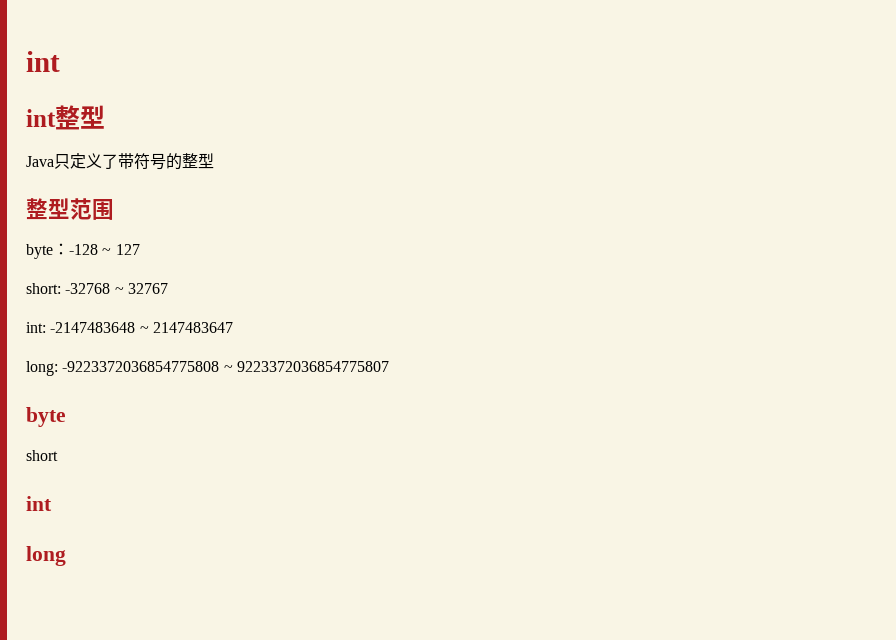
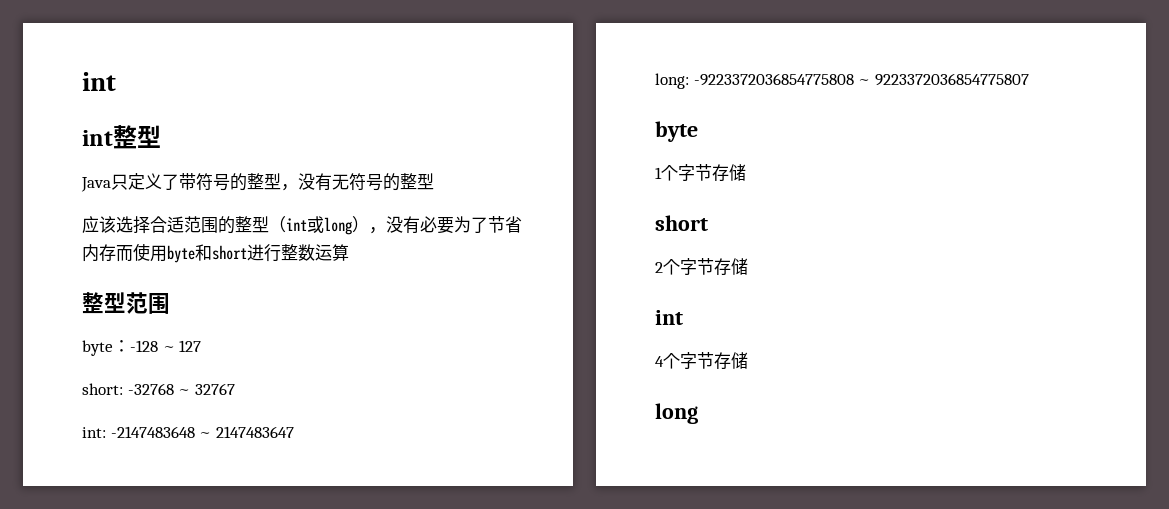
(214, 161) none -> [281,173,434,191] [82,216,522,235] [82,243,349,263] ，没有无符号的整型 // 应该选择合适范围的整型（int或long），没有必要为了节省内存而使用byte和short进行整数运算
[26,450,58,461] [26,496,52,511] short // int -> [655,164,746,181] [655,215,708,231] [655,258,748,275] [655,310,683,325] [655,352,748,369] 1个字节存储 // short // 2个字节存储 // int // 4个字节存储

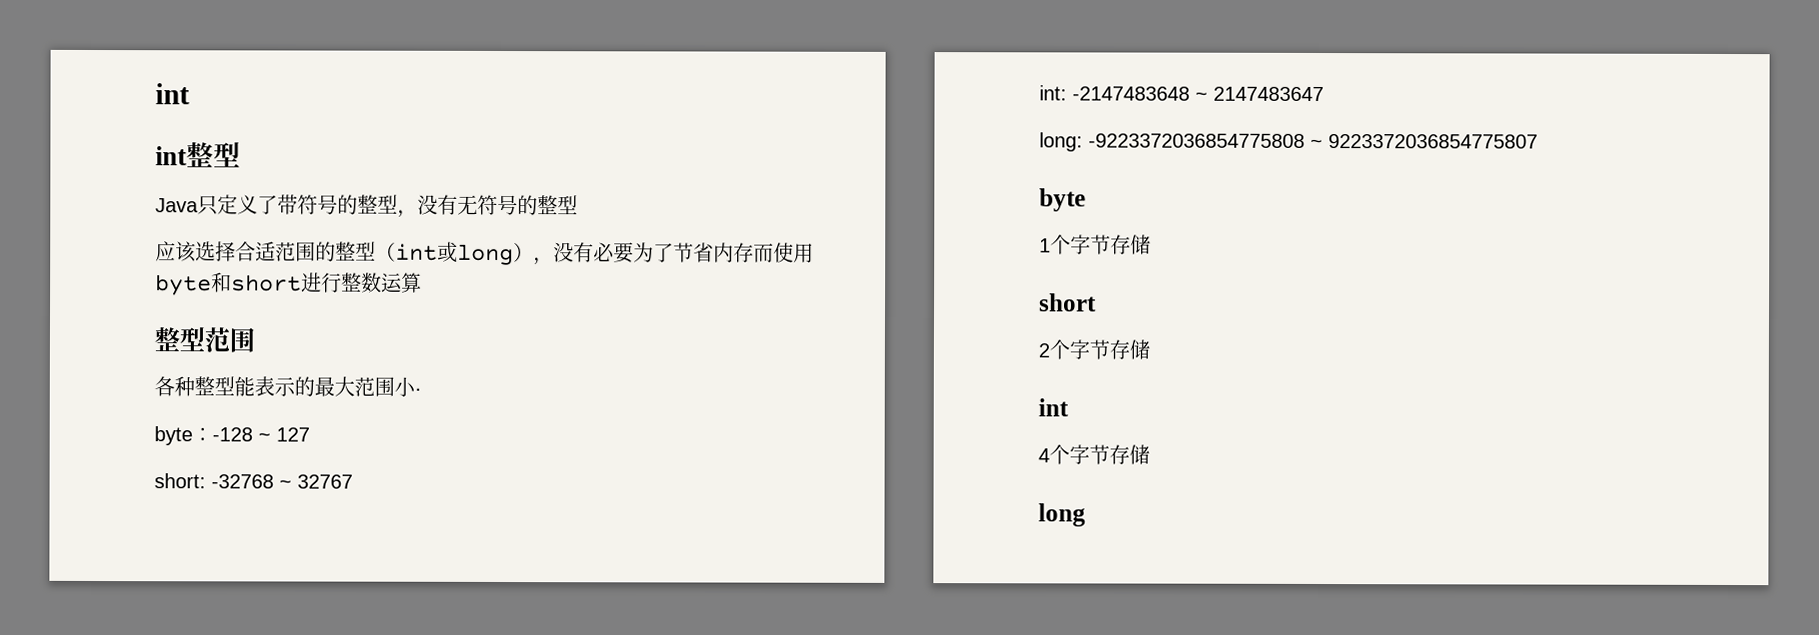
(170, 303) none -> [154,376,422,397] // 各种整型能表示的最大范围小·

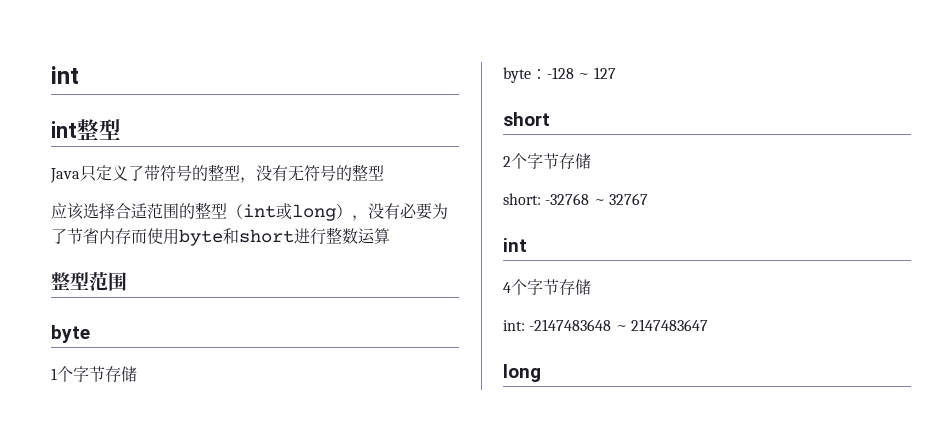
[154,376,422,397] [154,426,310,446] [154,473,353,489] [1039,85,1324,102] [1039,132,1538,152] // 各种整型能表示的最大范围小· // byte：-128 ~ 127 // short: -32768 ~ 32767 // int: -2147483648 ~ 2147483647 // long: -9223372036854775808 ~ 9223372036854775807 -> (127, 281) none
(1151, 244) none -> [503,67,616,83] // byte：-128 ~ 127
(1150, 349) none -> [503,193,648,205] // short: -32768 ~ 32767
(1150, 454) none -> [503,319,708,331] // int: -2147483648 ~ 2147483647

